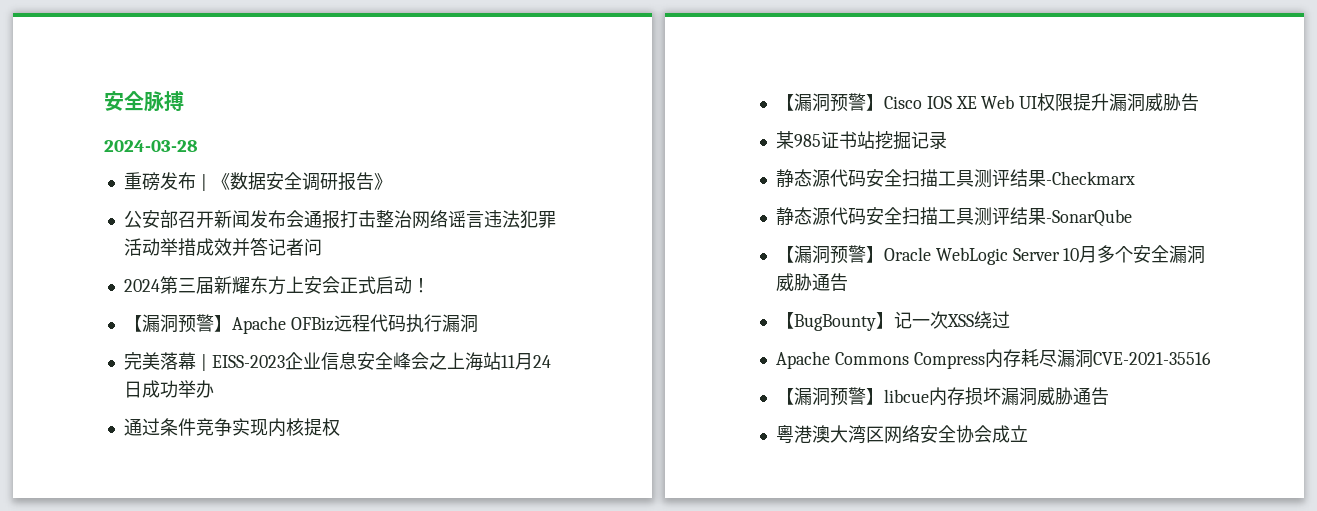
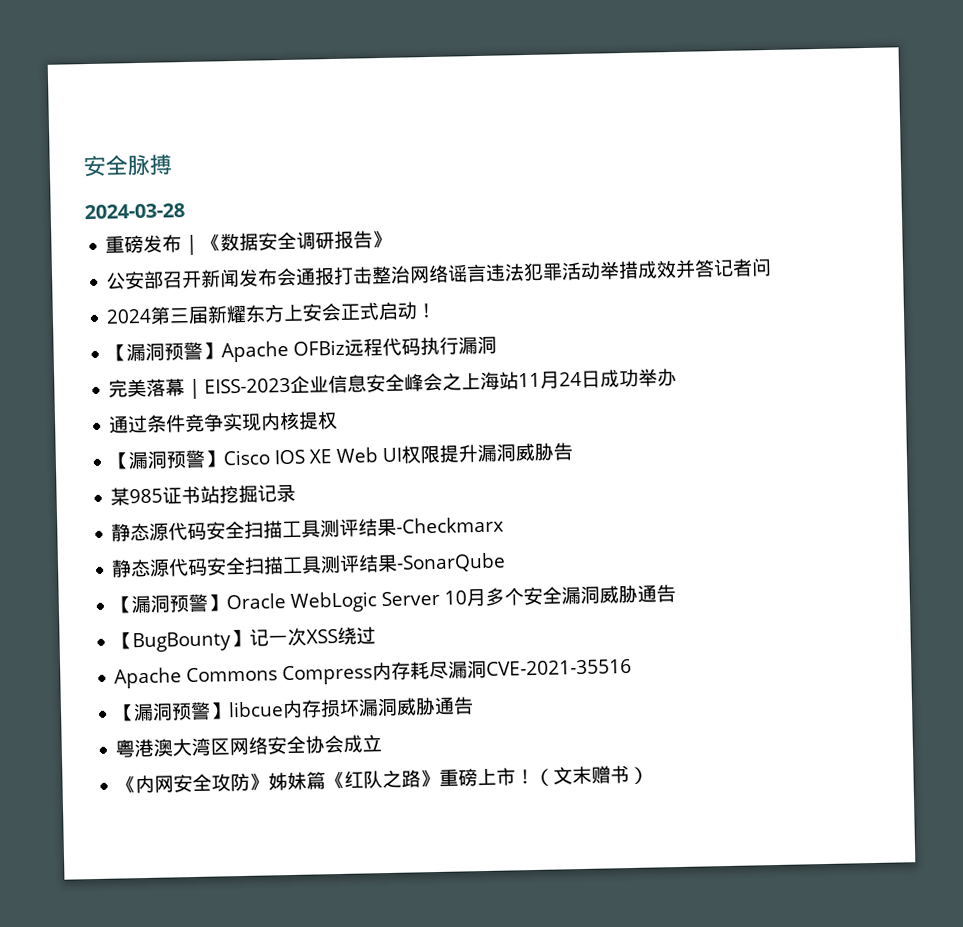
(1028, 433) none -> [116,765,650,794] // 《内网安全攻防》姊妹篇《红队之路》重磅上市！（文末赠书）

